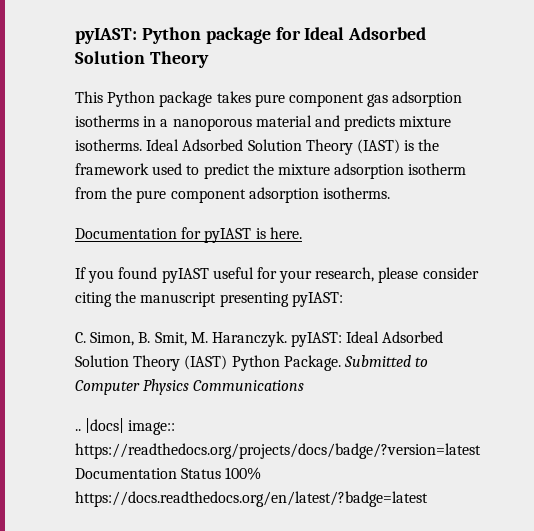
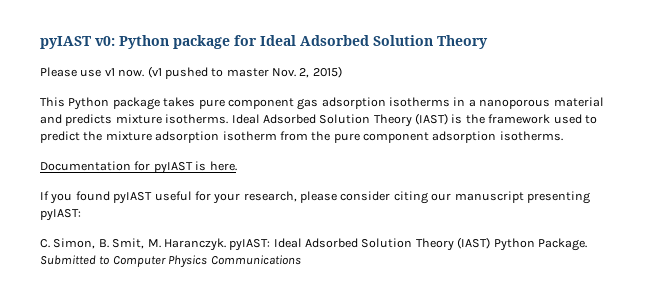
[75,28,137,44] pyIAST: -> [40,36,115,49] pyIAST v0:
(209, 59) none -> [40,66,342,79] // Please use v1 now. (v1 pushed to master Nov. 2, 2015)
[115,291,137,303] the -> [431,193,452,201] our
[75,418,176,435] [75,443,481,459] [75,467,262,480] [75,491,428,507] // .. |docs| image:: https://readthedocs.org/projects/docs/badge/?version=latest Documentation Status 100% https://docs.readthedocs.org/en/latest/?badge=latest -> (301, 260) none

